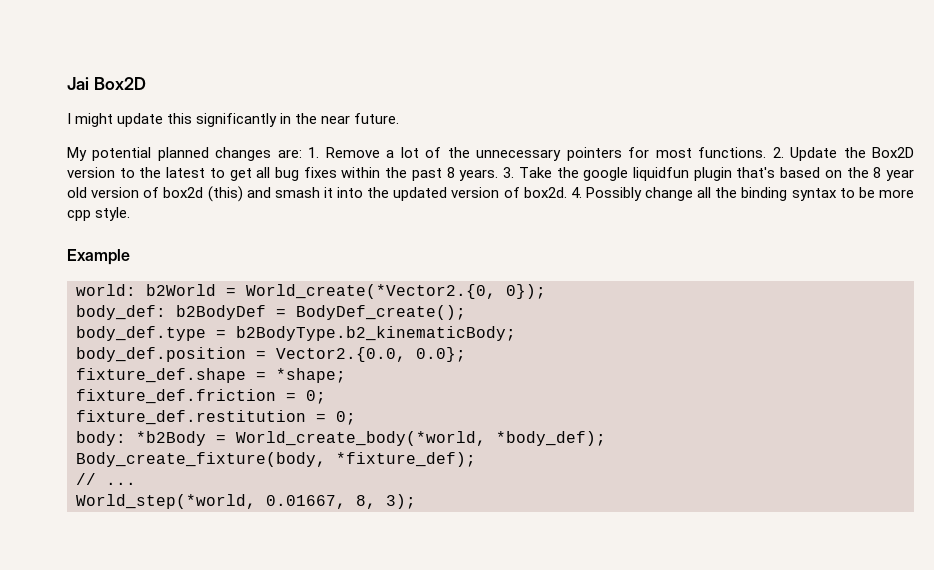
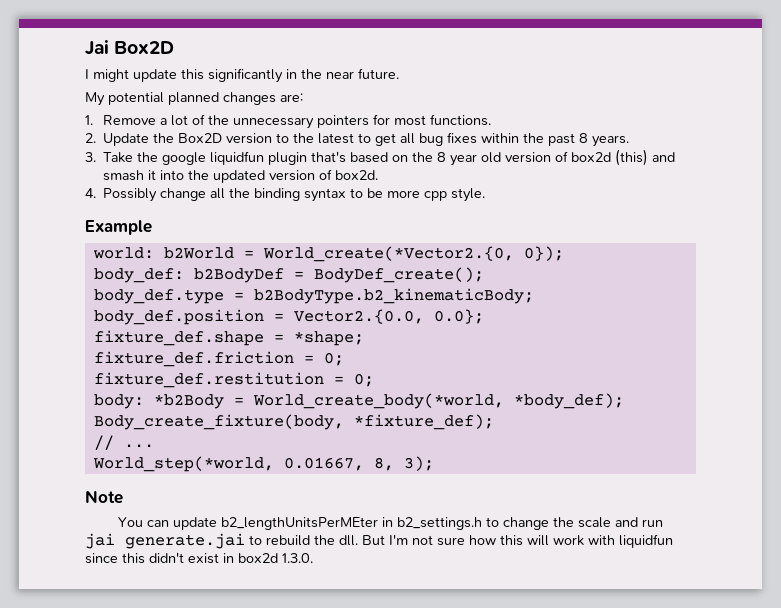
(302, 153) none -> (303, 97) //
(767, 152) none -> (491, 120) //
(499, 175) none -> (630, 141) //
(567, 192) none -> (379, 175) //
(416, 501) none -> [85,490,123,504] [118,517,664,530] [85,533,673,549] [85,552,313,564] // Note // You can update b2_lengthUnitsPerMEter in b2_settings.h to change the scale and run jai generate.jai to rebuild the dll. But I'm not sure how this will work with liquidfun since this didn't exist in box2d 1.3.0.

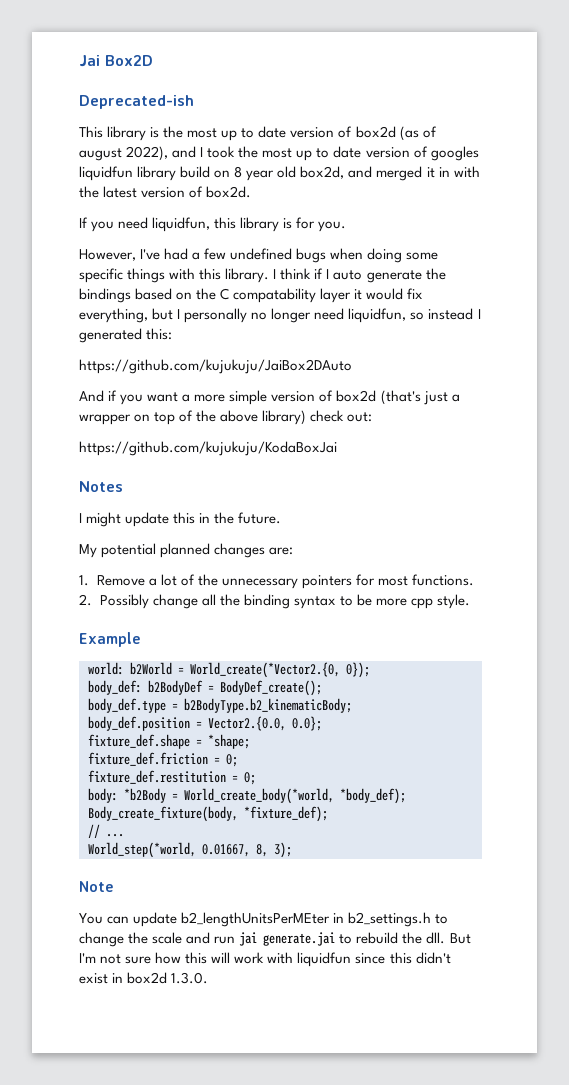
(175, 47) none -> [79,95,194,109] [79,126,437,141] [79,146,479,161] [79,166,480,181] [79,186,252,198] [79,217,347,232] [79,248,439,263] [79,268,446,283] [79,288,424,303] [79,308,481,323] [79,328,173,343] [79,359,352,374] [79,390,460,405] [79,410,373,425] [79,441,337,456] [79,481,123,492] // Deprecated-ish // This library is the most up to date version of box2d (as of august 2022), and I took the most up to date version of googles liquidfun library build on 8 year old box2d, and merged it in with the latest version of box2d. // If you need liquidfun, this library is for you. // However, I've had a few undefined bugs when doing some specific things with this library. I think if I auto generate the bindings based on the C compatability layer it would fix everything, but I personally no longer need liquidfun, so instead I generated this: // https://github.com/kujukuju/JaiBox2DAuto // And if you want a more simple version of box2d (that's just a wrapper on top of the above library) check out: // https://github.com/kujukuju/KodaBoxJai // Notes
[208,68,283,83] significantly -> (196, 518) none
[326,71,354,79] near -> (235, 518) none
[103,132,630,147] [85,149,676,166] [103,169,379,183] [85,188,96,198] Update the Box2D version to the latest to get all bug fixes within the past 8 years. // 3. Take the google liquidfun plugin that's based on the 8 year old version of box2d (this) and smash it into the updated version of box2d. // 4. -> (92, 600) none

